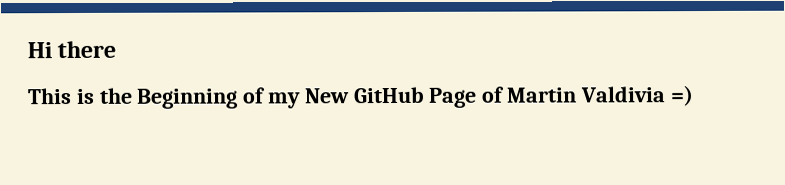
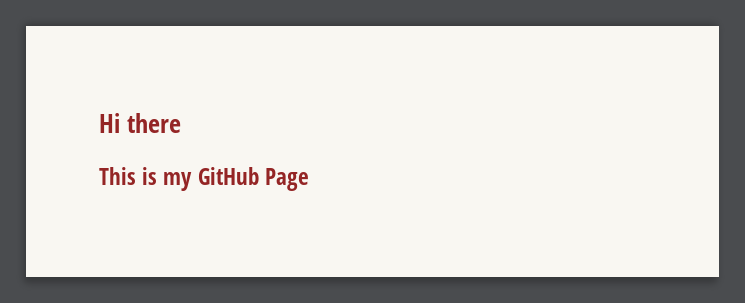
[98,85,694,109] the Beginning of my New GitHub Page of Martin Valdivia =) -> [163,167,309,191] my GitHub Page

